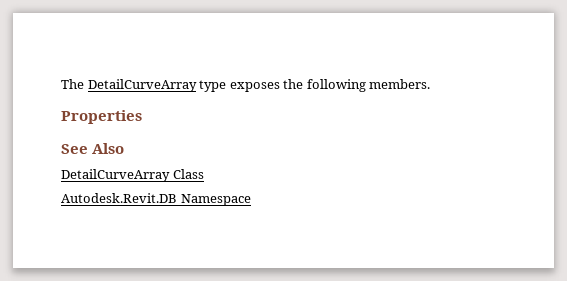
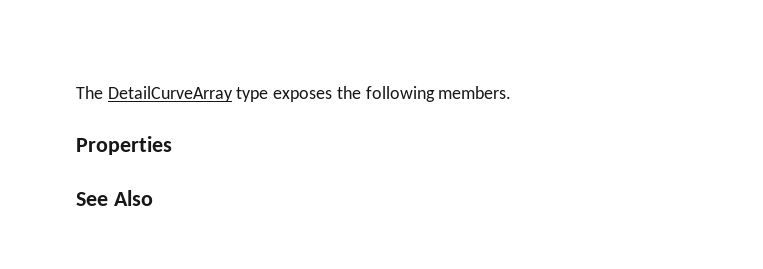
[61,169,204,182] [61,193,251,206] // DetailCurveArray Class // Autodesk.Revit.DB Namespace -> (153, 198) none

